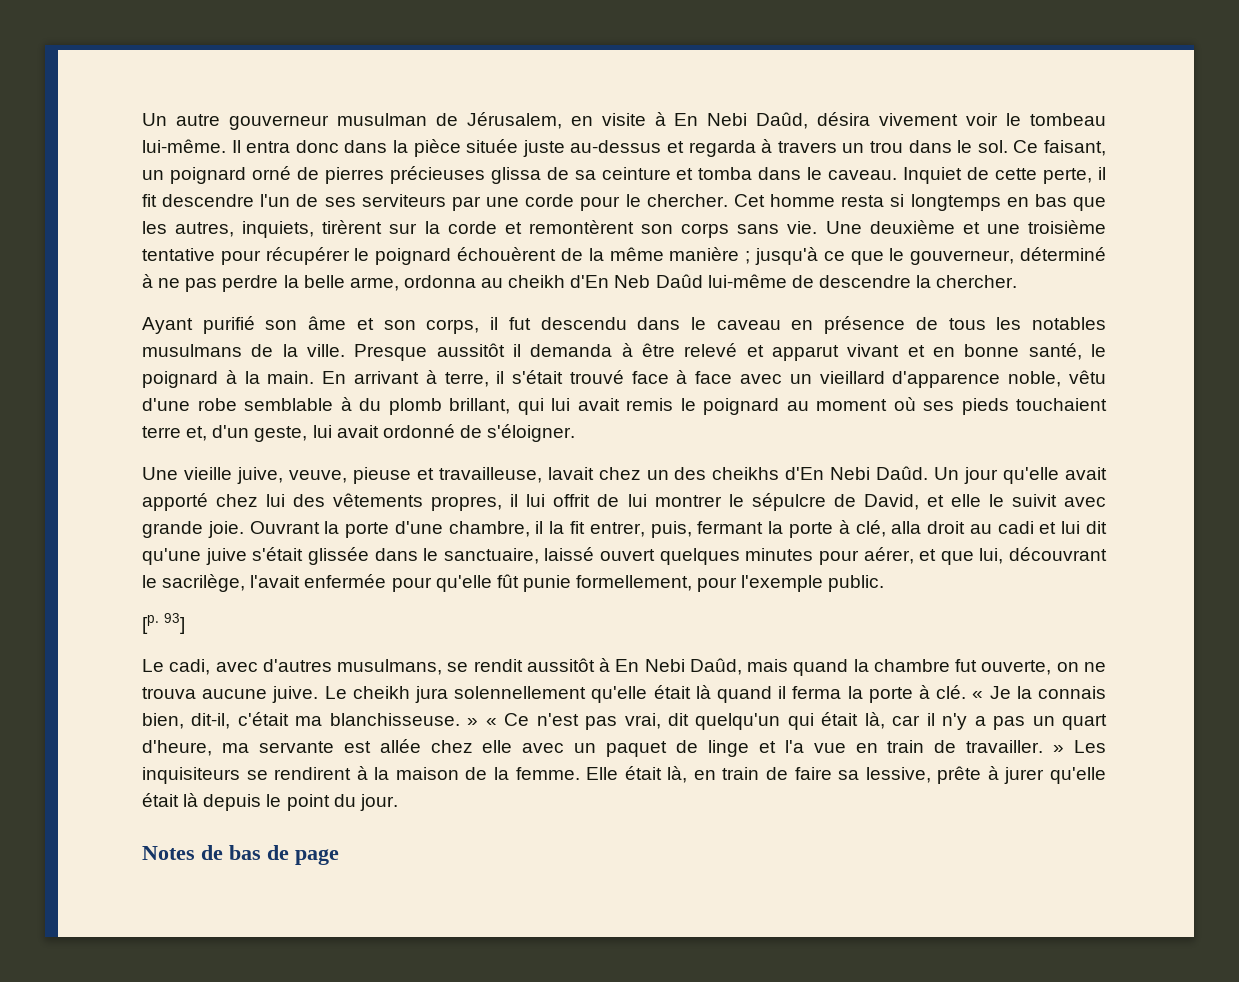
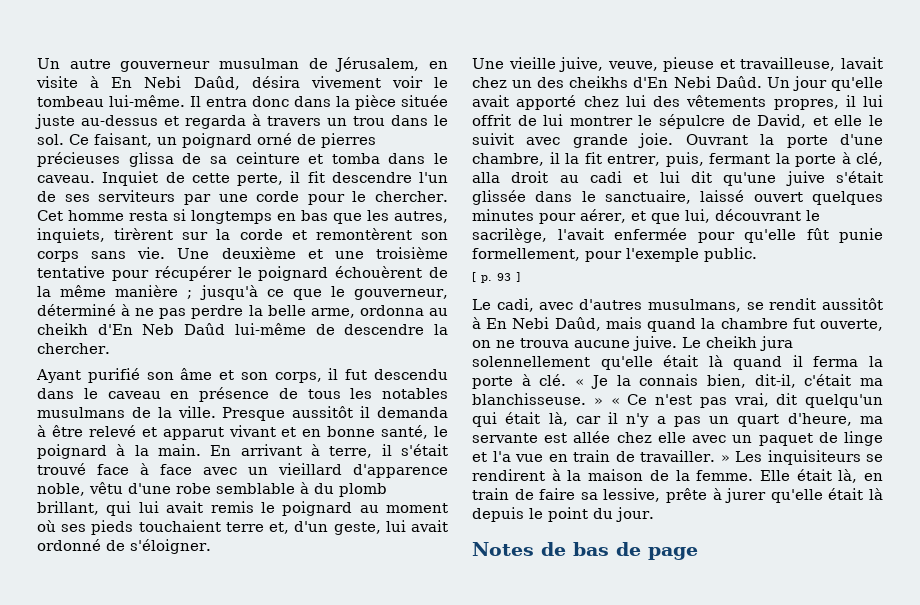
[142,613,186,634] [p. 93] -> [472,272,520,283] [ p. 93 ]

